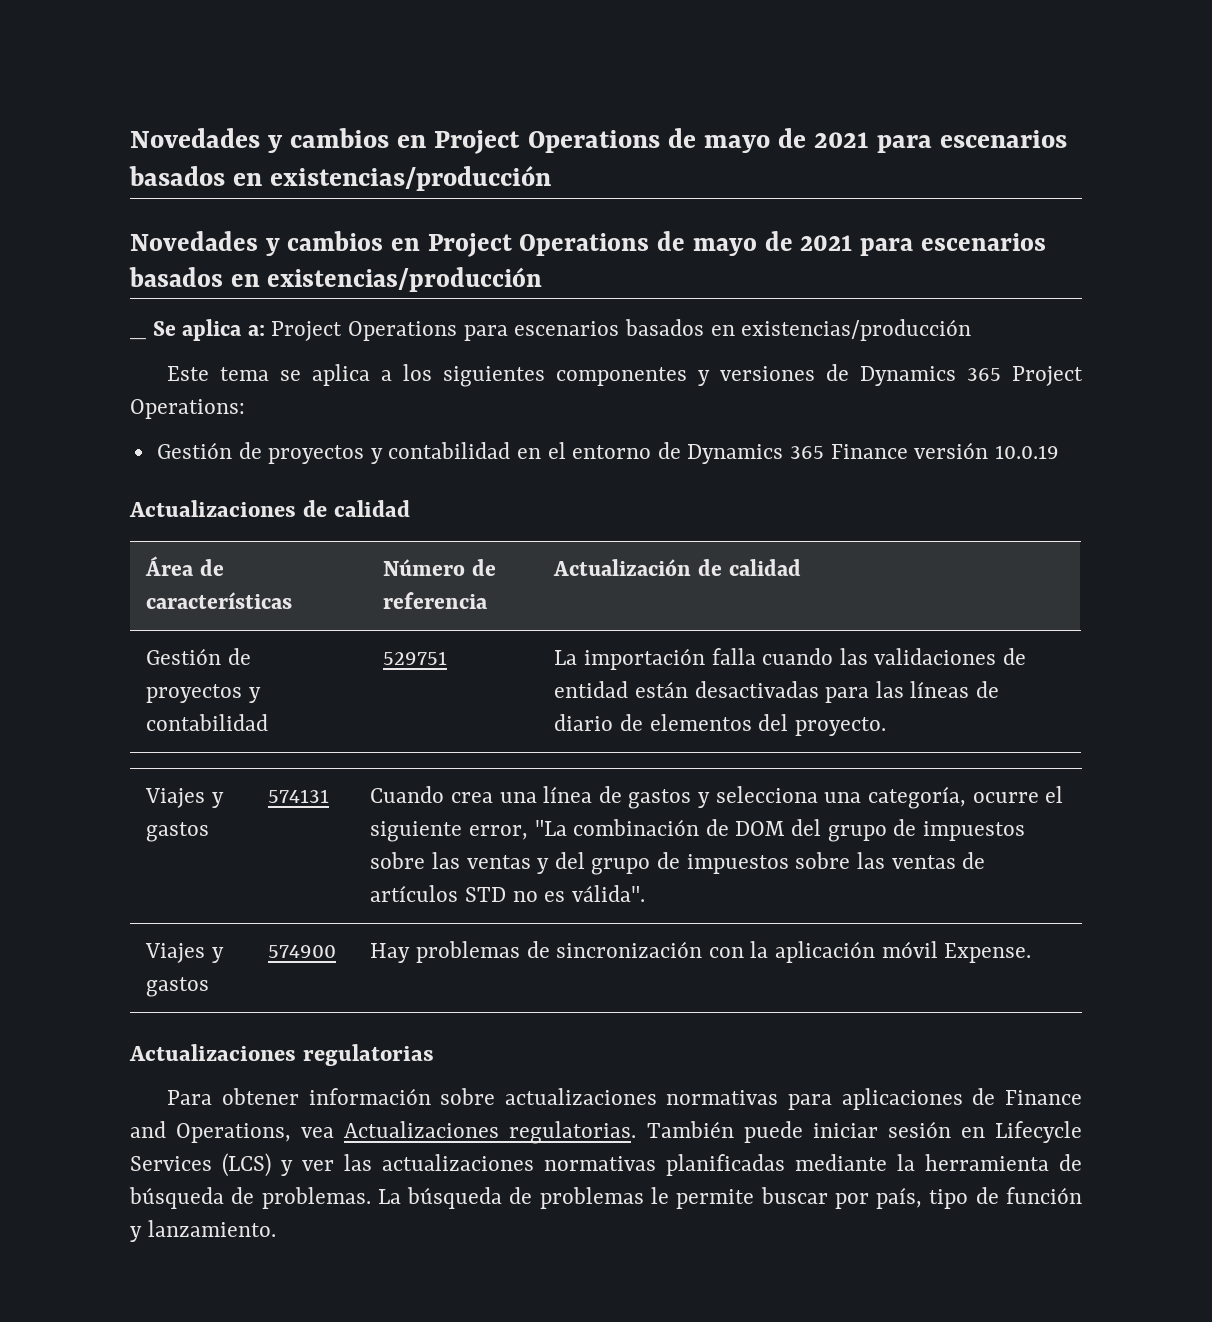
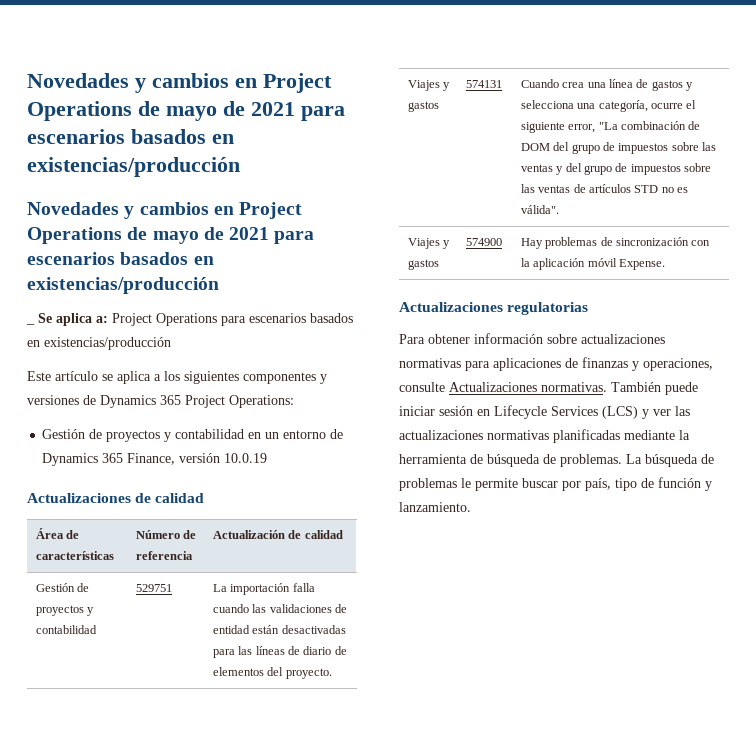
[220,367,270,381] tema -> [55,371,98,381] artículo
[547,442,566,459] el -> [265,432,280,439] un
[830,444,908,459] Finance -> [127,453,176,465] Finance,
[1005,1090,1082,1105] [130,1121,637,1144] Finance and Operations, vea Actualizaciones regulatorias. -> [582,357,713,371] [399,382,607,392] finanzas y operaciones, consulte Actualizaciones normativas.

